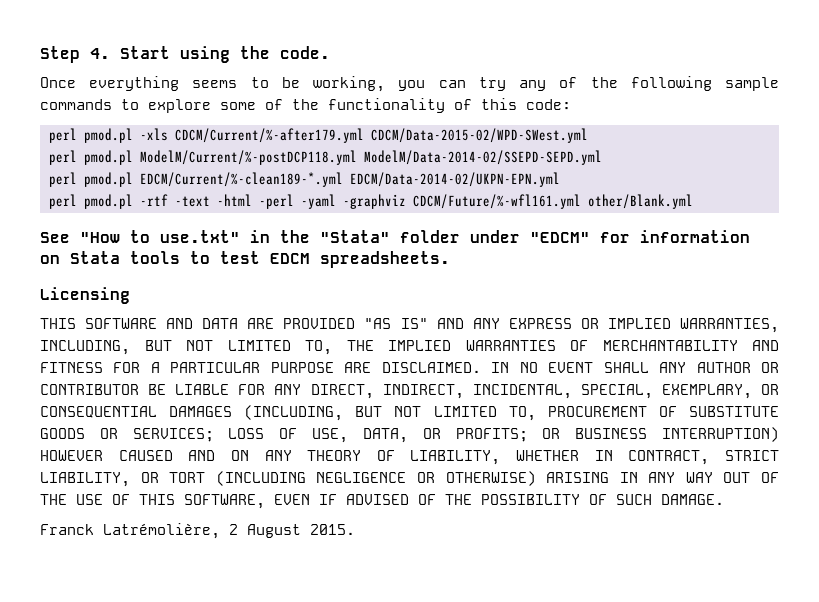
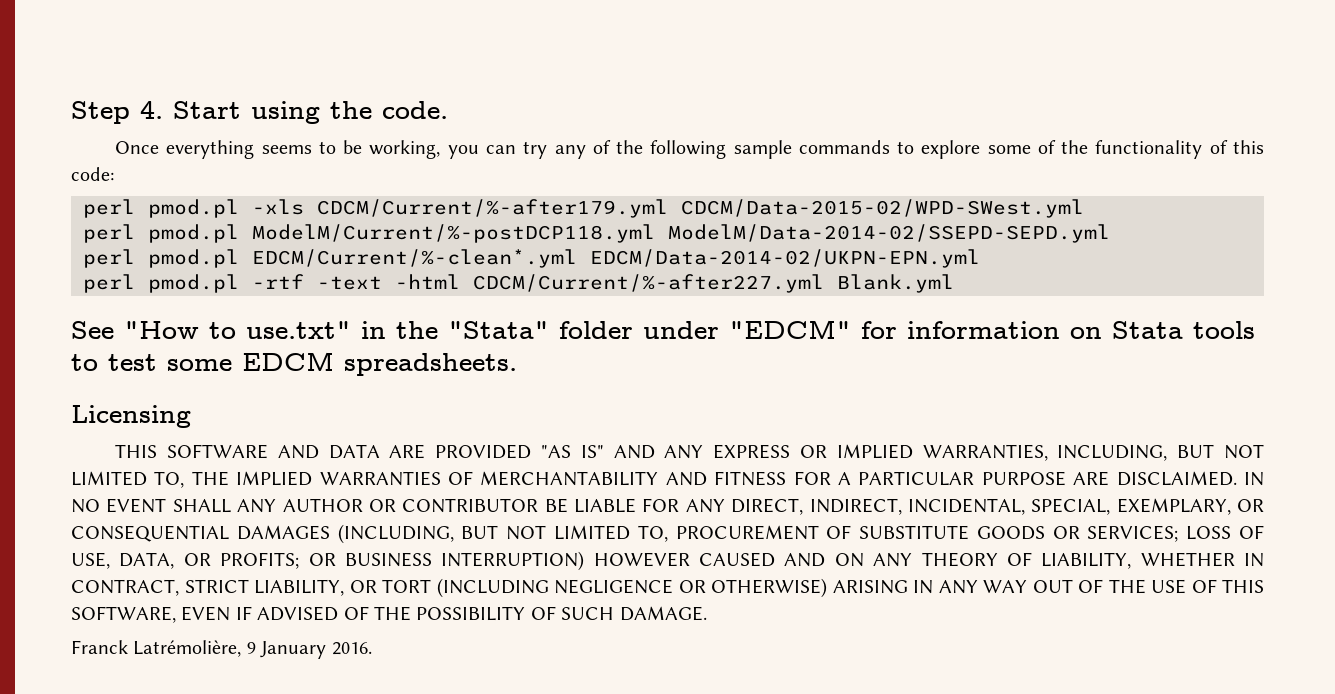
[139,172,343,187] EDCM/Current/%-clean189-*.yml -> [252,249,577,268] EDCM/Current/%-clean*.yml
[258,194,693,209] -perl -yaml -graphviz CDCM/Future/%-wfl161.yml other/Blank.yml -> [473,274,954,293] CDCM/Current/%-after227.yml Blank.yml
(260, 257) none -> [167,359,232,371] some
[229,524,355,538] 2 August 2015. -> [246,641,372,659] 9 January 2016.

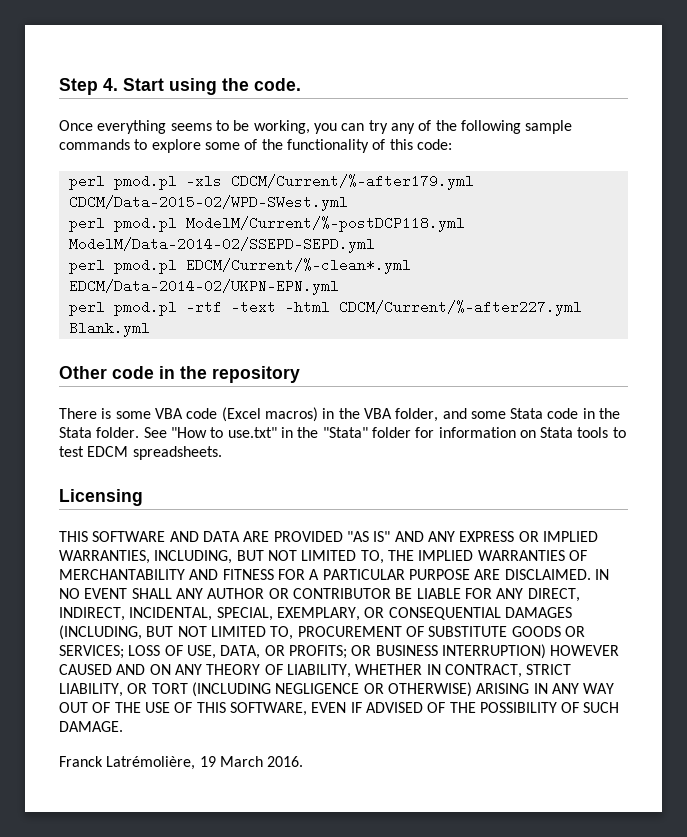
(954, 283) none -> [59,366,300,383] [59,407,621,422] [59,427,140,438] Other code in the repository // There is some VBA code (Excel macros) in the VBA folder, and some Stata code in the Stata folder.
[643,320,851,339] under "EDCM" -> (411, 432) none
[167,359,232,371] some -> (84, 451) none
[246,641,327,659] 9 January -> [199,756,263,767] 19 March

